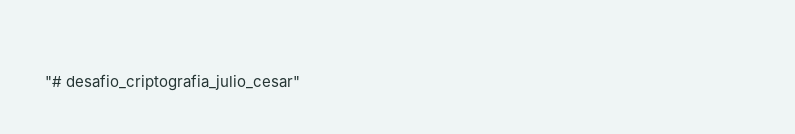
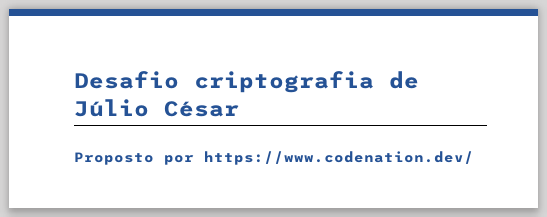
[45,74,301,91] "# desafio_criptografia_julio_cesar" -> [74,71,419,93] [74,99,239,117] [74,151,474,165] Desafio criptografia de Júlio César // Proposto por https://www.codenation.dev/

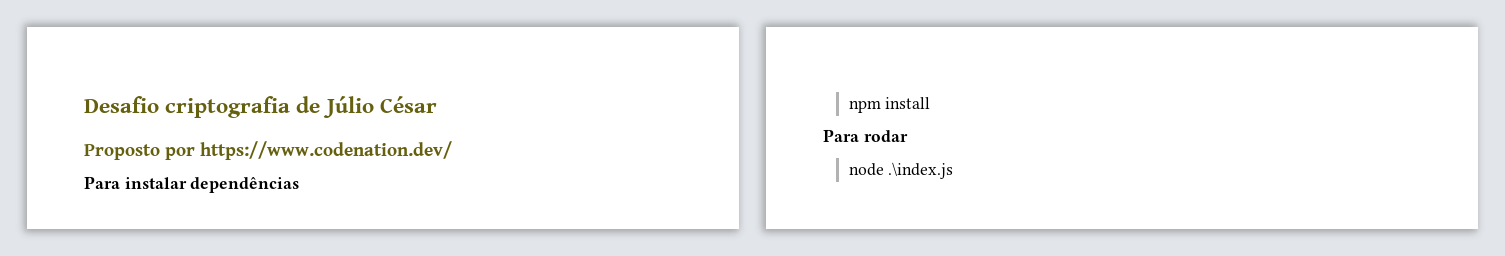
(474, 158) none -> [84,176,300,193] [848,97,931,113] [823,129,908,142] [848,162,954,179] // Para instalar dependências // npm install // Para rodar // node .\index.js

